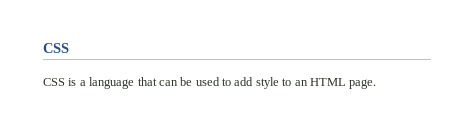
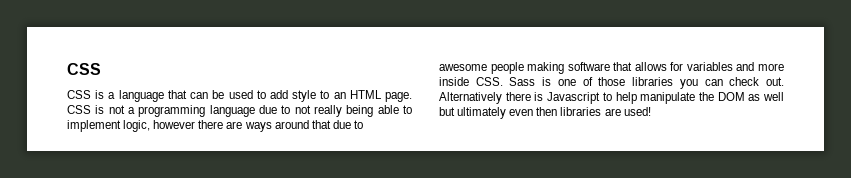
(377, 84) none -> [67,105,412,117] [67,120,363,132] [439,62,784,74] [439,77,784,89] [439,92,784,104] [439,107,651,119] CSS is not a programming language due to not really being able to implement logic, however there are ways around that due to awesome people making software that allows for variables and more inside CSS. Sass is one of those libraries you can check out. Alternatively there is Javascript to help manipulate the DOM as well but ultimately even then libraries are used!

